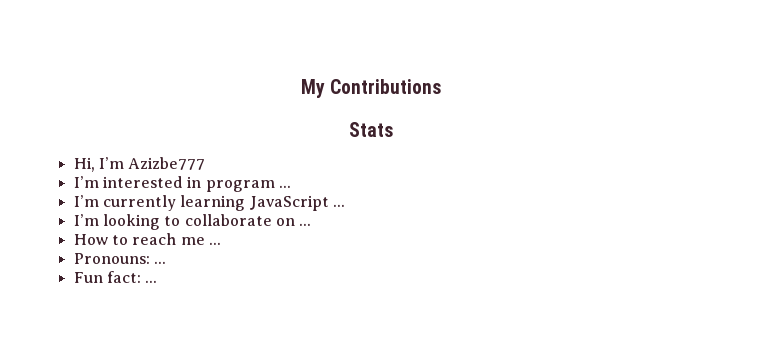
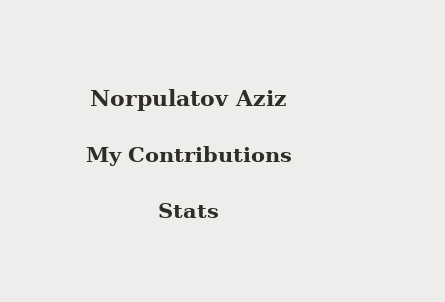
(300, 88) none -> [90,89,287,111] Norpulatov Aziz //
[73,157,206,172] [73,176,291,192] [73,195,345,211] [73,214,312,230] [73,233,221,245] [73,253,166,264] [73,271,158,283] // Hi, I’m Azizbe777 // I’m interested in program ... // I’m currently learning JavaScript ... // I’m looking to collaborate on ... // How to reach me ... // Pronouns: ... // Fun fact: ... -> (219, 210) none

